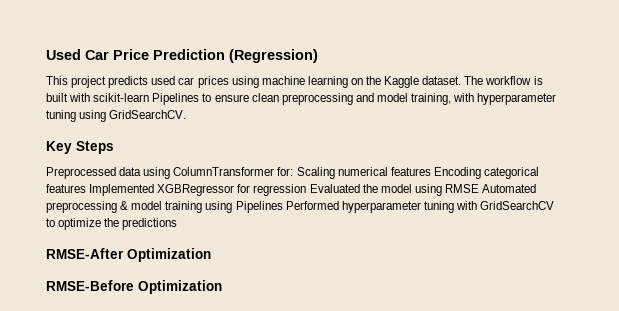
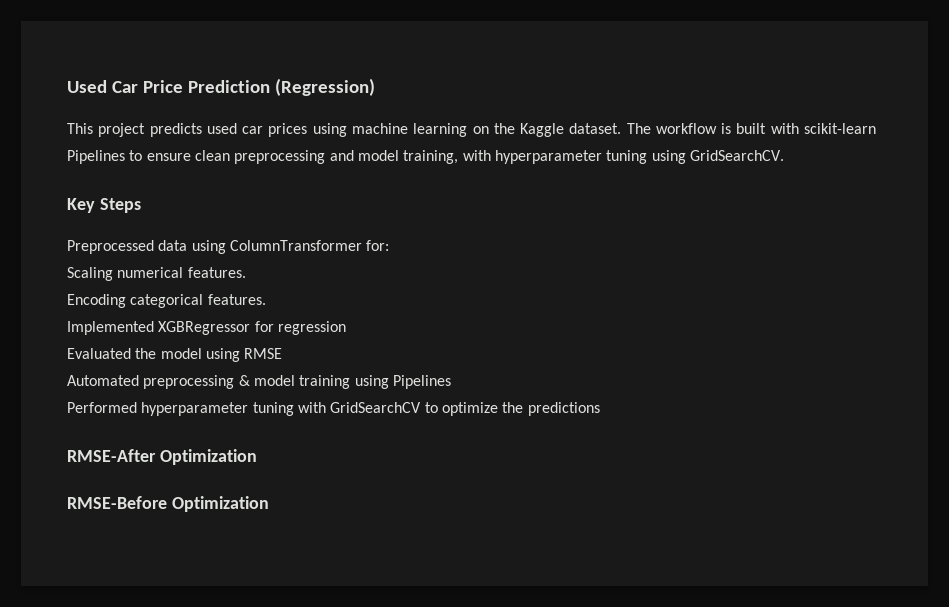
(294, 171) none -> (390, 245) //
[390,167,431,176] features -> [187,267,246,278] features. //
[46,184,86,193] features -> [207,294,266,305] features. //
(307, 190) none -> (346, 328) //
(479, 188) none -> (283, 353) //
(283, 207) none -> (451, 382) //

